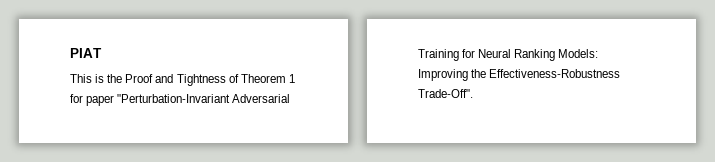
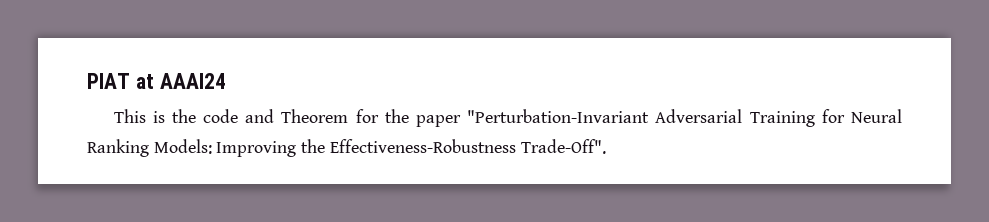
(102, 53) none -> [135,73,226,89] at AAAI24
[125,74,295,86] [70,94,83,103] Proof and Tightness of Theorem 1 for -> [203,109,409,123] code and Theorem for the

